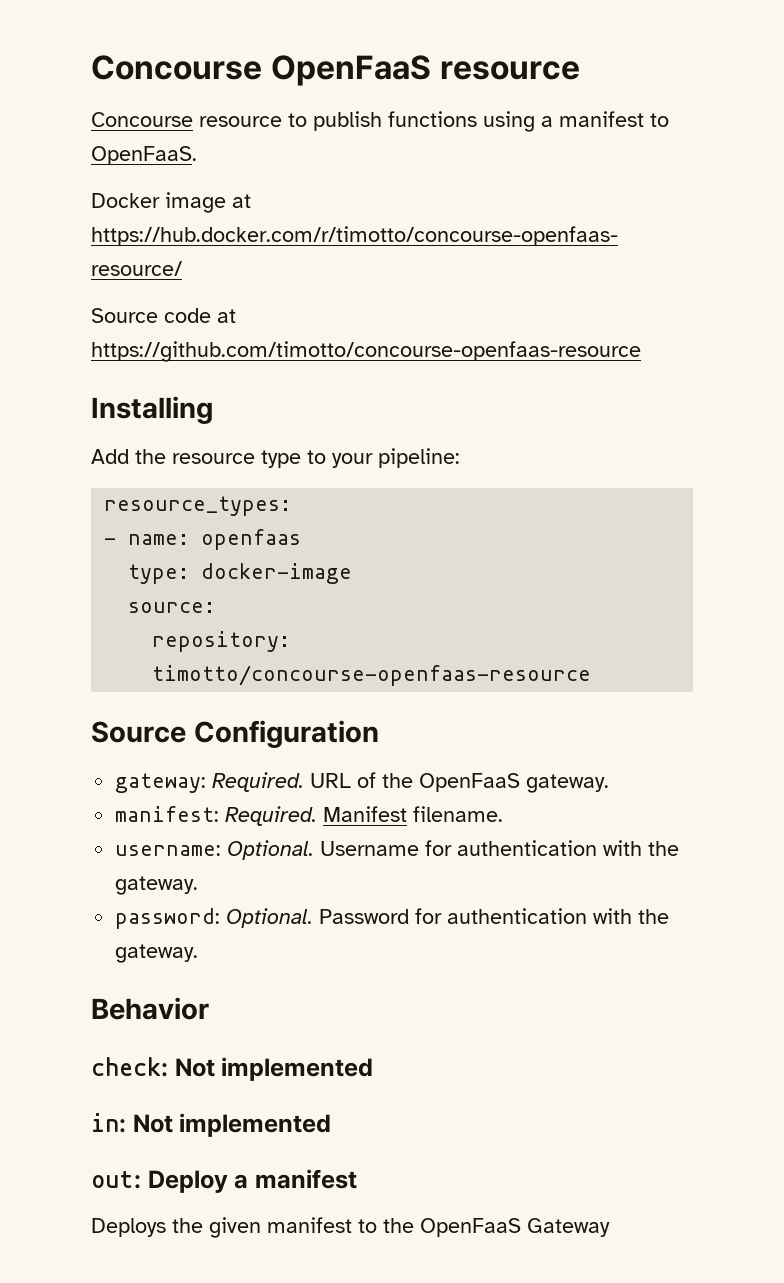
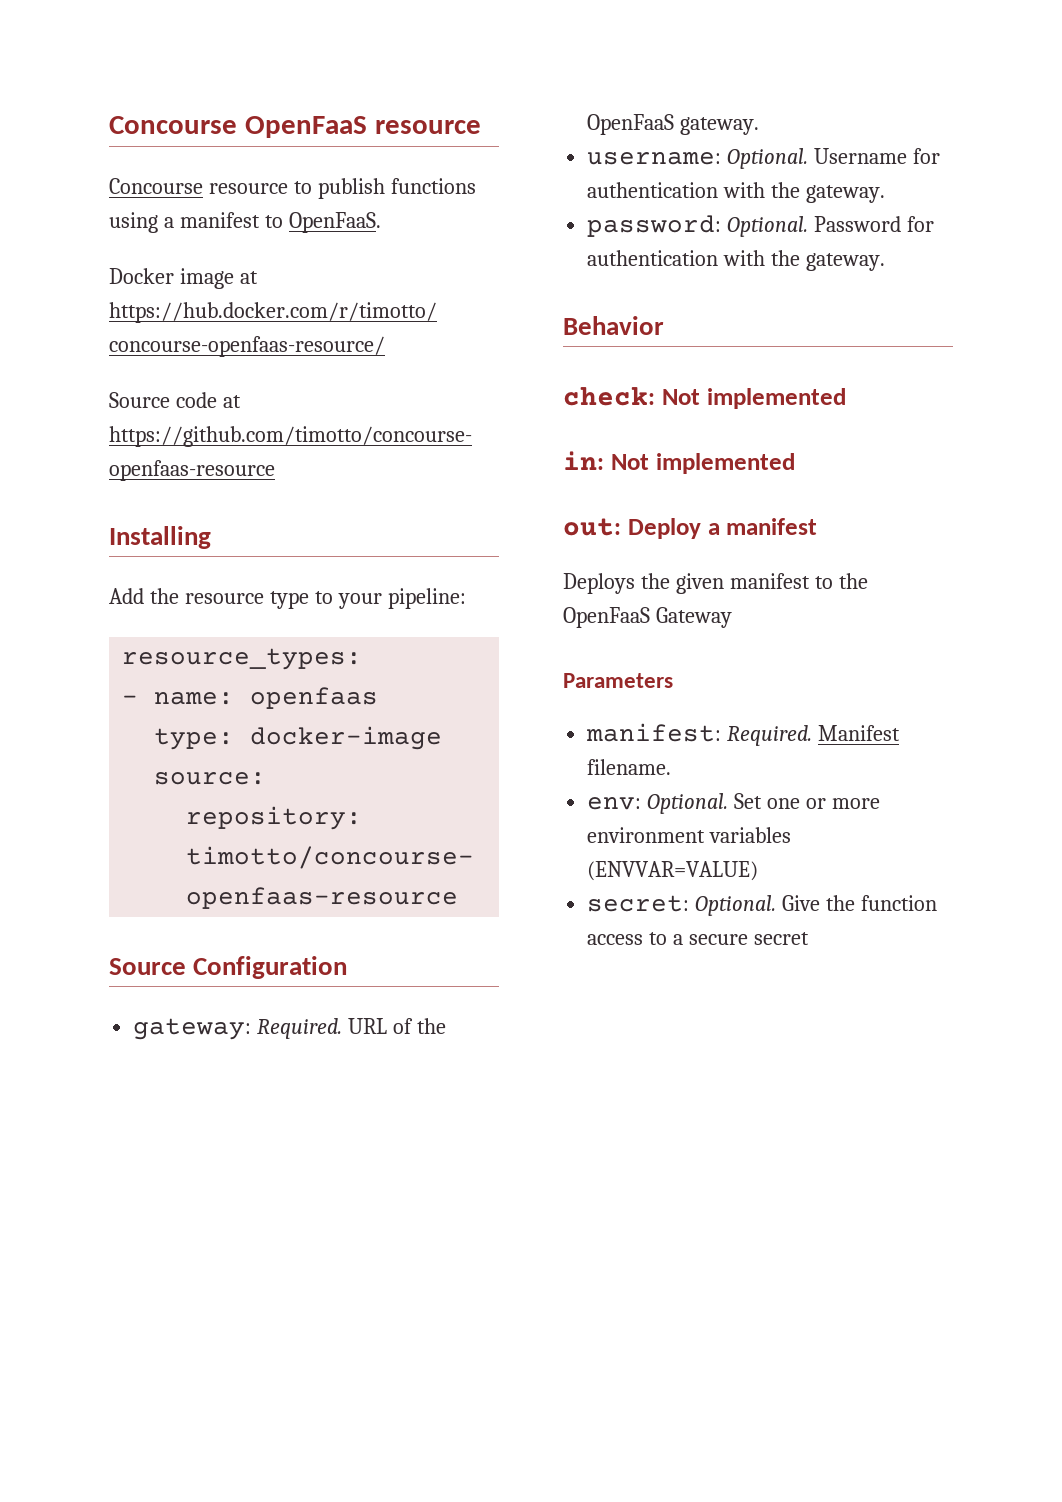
[115,806,504,826] // manifest: Required. Manifest filename. -> (760, 126) none
(610, 1227) none -> [563,673,673,688] [586,723,901,746] [587,759,672,775] [587,793,880,814] [587,827,792,843] [587,861,759,881] [587,895,937,916] [587,932,809,945] // Parameters // manifest: Required. Manifest filename. // env: Optional. Set one or more environment variables (ENVVAR=VALUE) // secret: Optional. Give the function access to a secure secret

